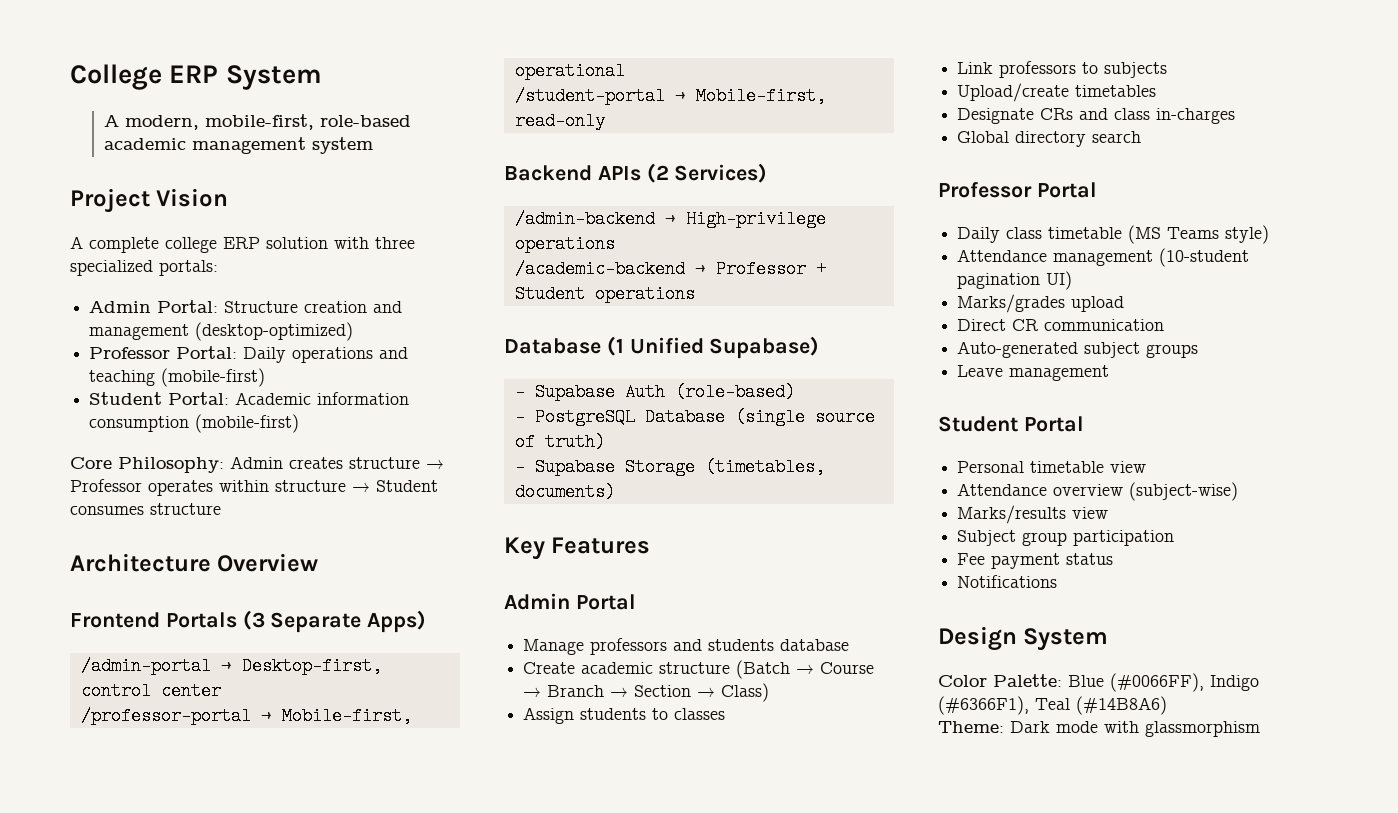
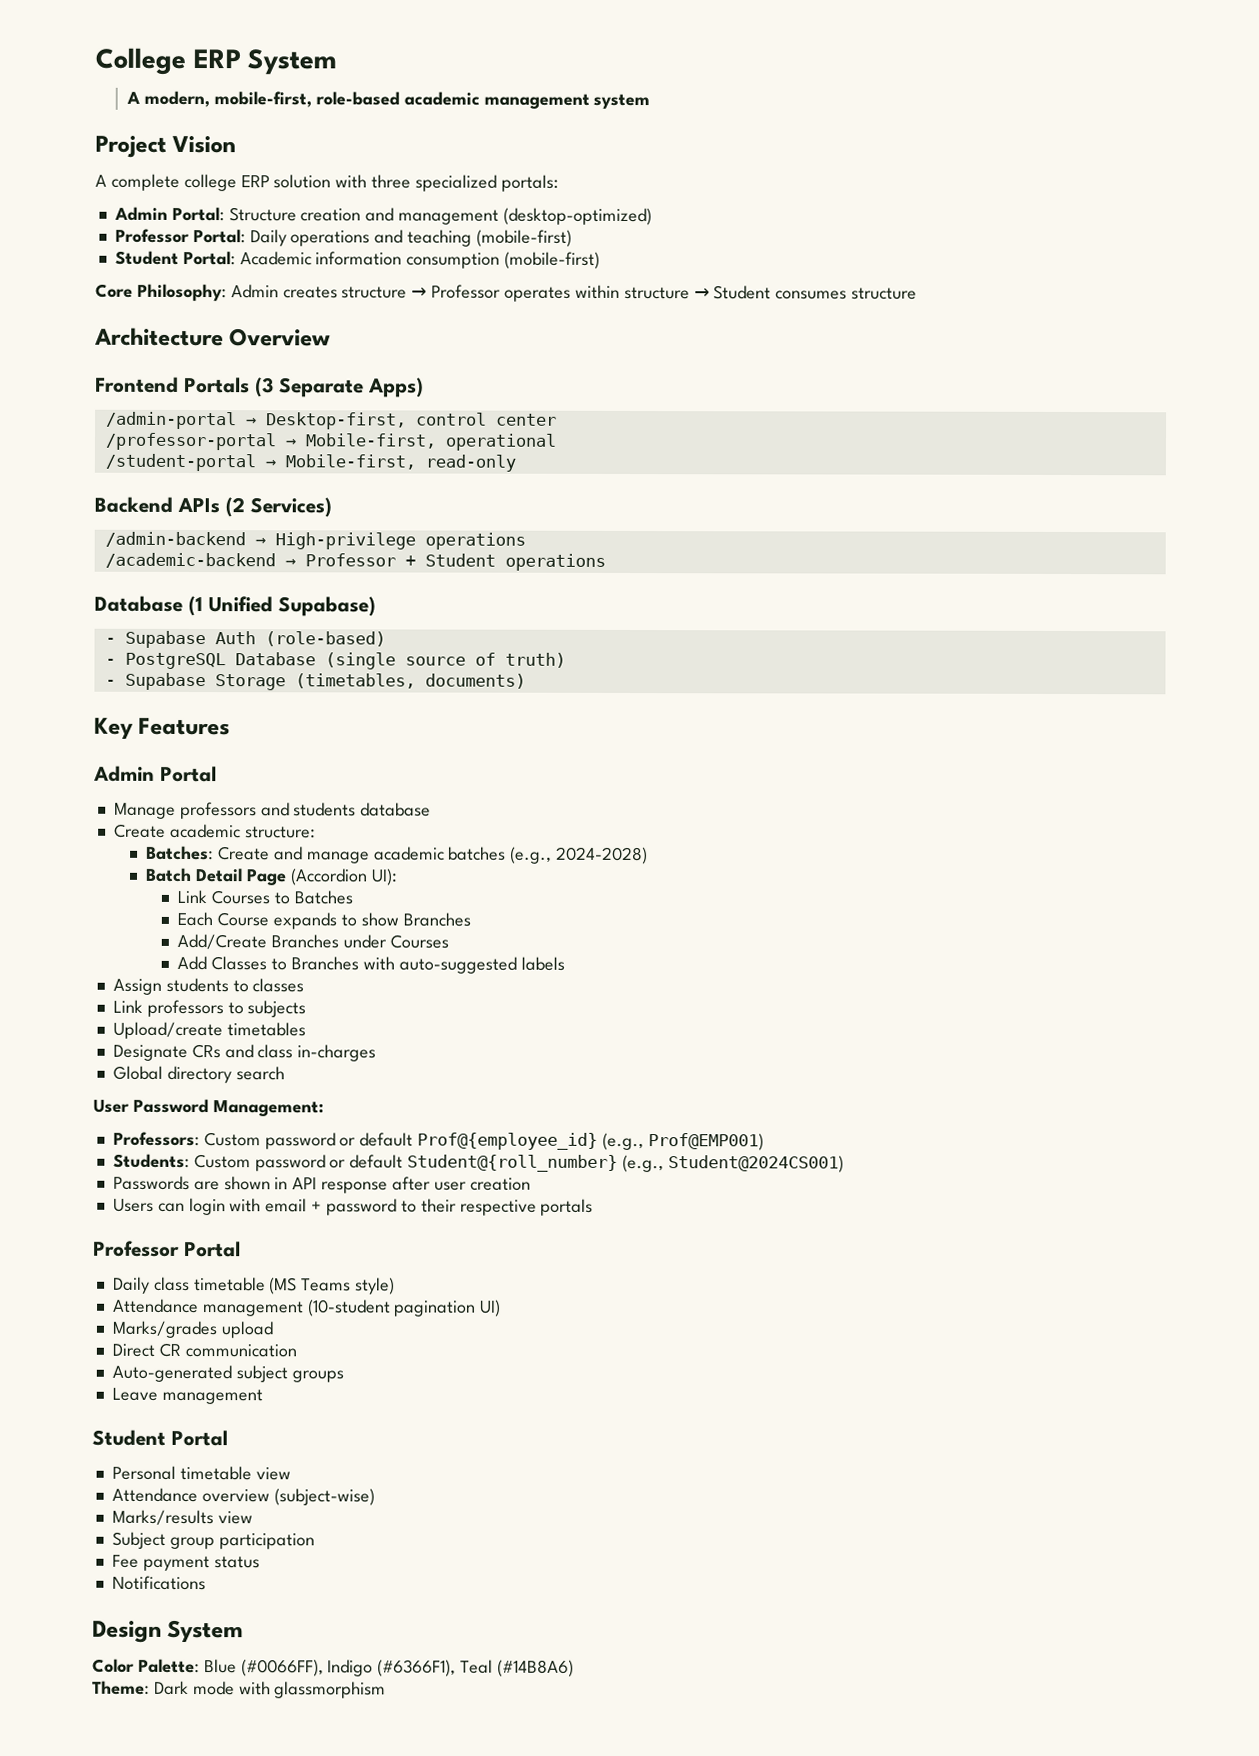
[659,660,875,679] [523,683,770,702] structure (Batch → Course → Branch → Section → Class) -> [244,826,316,839] [146,845,649,865] [145,867,398,886] [177,889,353,905] [177,911,471,930] [177,933,449,950] [177,955,565,974] structure: // Batches: Create and manage academic batches (e.g., 2024-2028) // Batch Detail Page (Accordion UI): // Link Courses to Batches // Each Course expands to show Branches // Add/Create Branches under Courses // Add Classes to Branches with auto-suggested labels
(1142, 137) none -> [93,1098,324,1117] [112,1131,764,1151] [112,1153,844,1173] [112,1175,531,1194] [112,1197,594,1216] // User Password Management: // Professors: Custom password or default Prof@{employee_id} (e.g., Prof@EMP001) // Students: Custom password or default Student@{roll_number} (e.g., Student@2024CS001) // Passwords are shown in API response after user creation // Users can login with email + password to their respective portals

